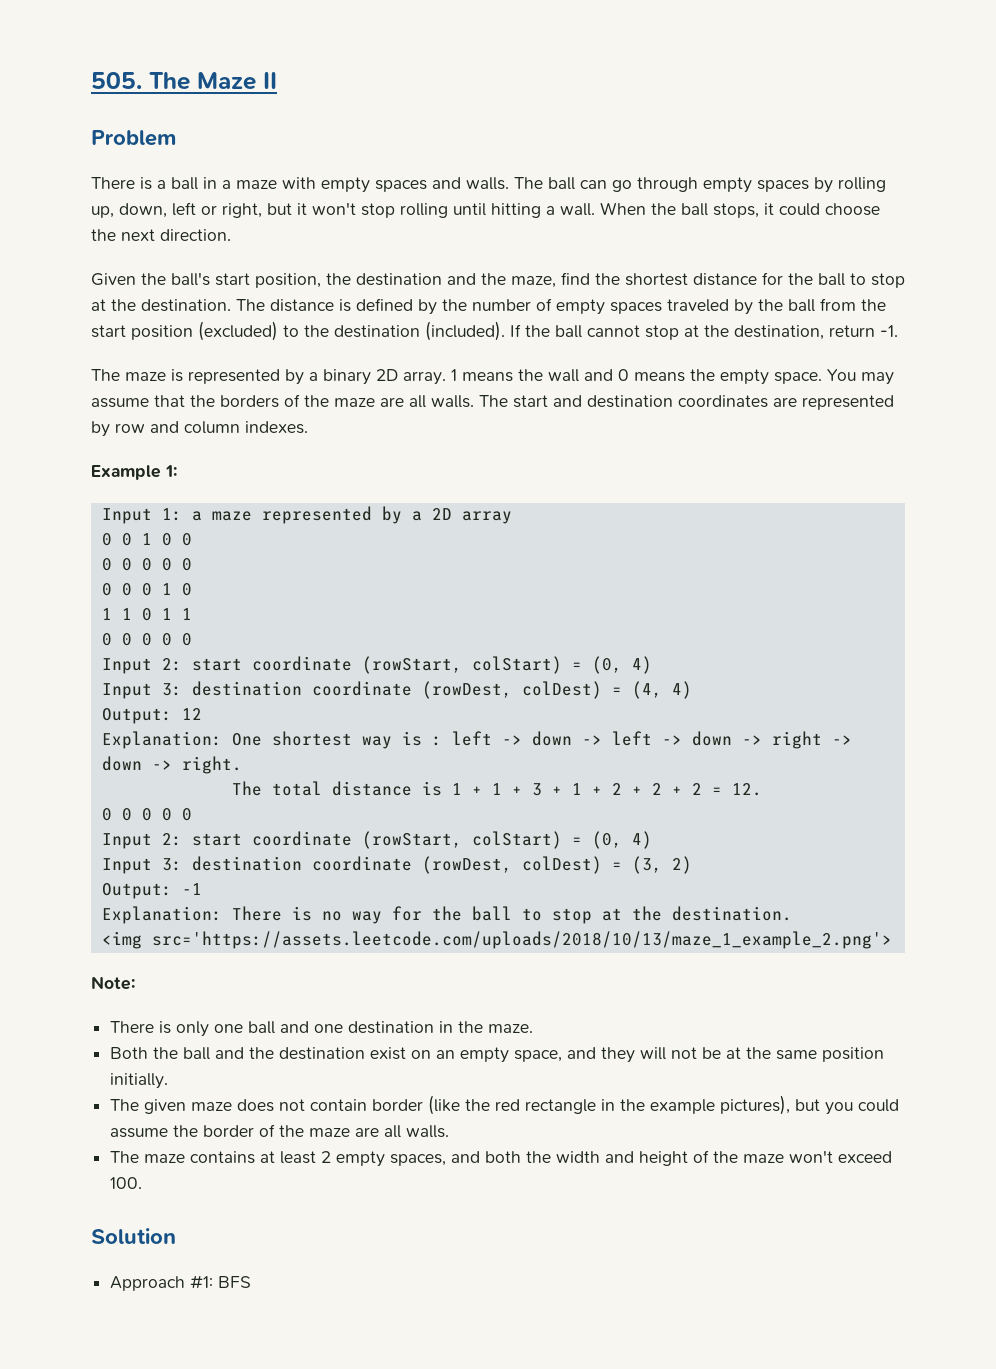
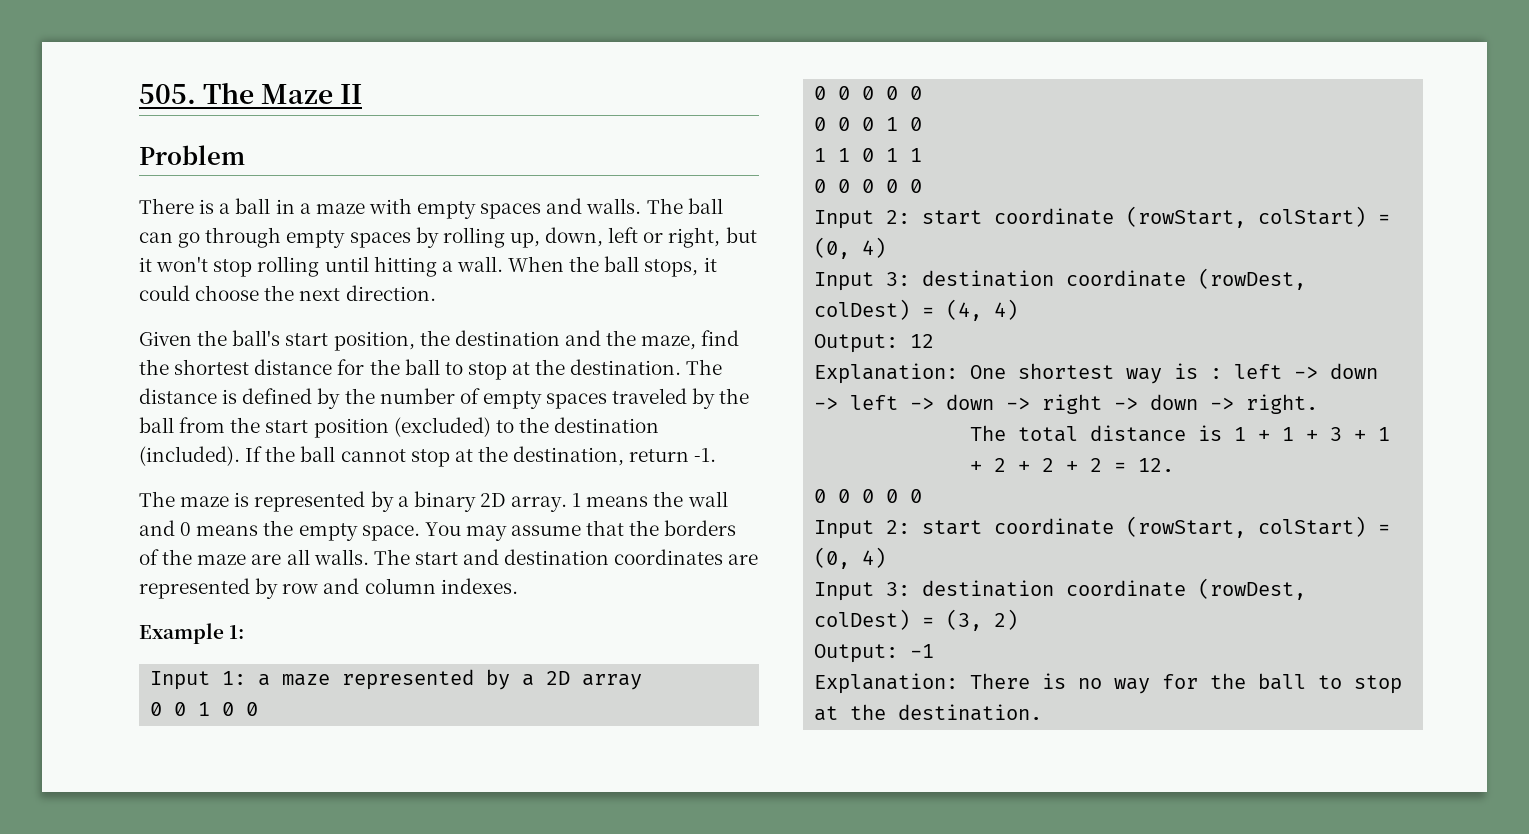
[101,931,892,949] [91,976,135,990] [110,1021,534,1037] [110,1047,885,1063] [110,1073,169,1089] [110,1095,900,1115] [110,1124,450,1138] [110,1150,893,1167] [110,1177,143,1189] [91,1228,176,1244] [110,1275,252,1291] // <img src='https://assets.leetcode.com/uploads/2018/10/13/maze_1_example_2.png'> // Note: // There is only one ball and one destination in the maze. // Both the ball and the destination exist on an empty space, and they will not be at the same position initially. // The given maze does not contain border (like the red rectangle in the example pictures), but you could assume the border of the maze are all walls. // The maze contains at least 2 empty spaces, and both the width and height of the maze won't exceed 100. // Solution // Approach #1: BFS -> (1043, 712) none

